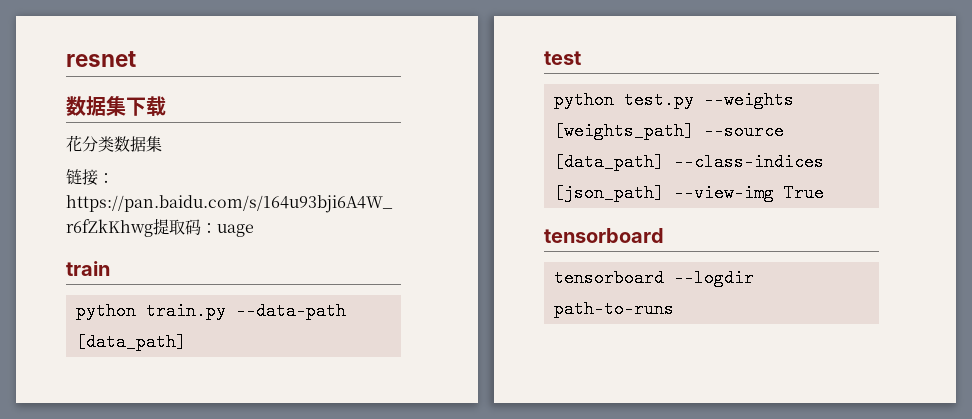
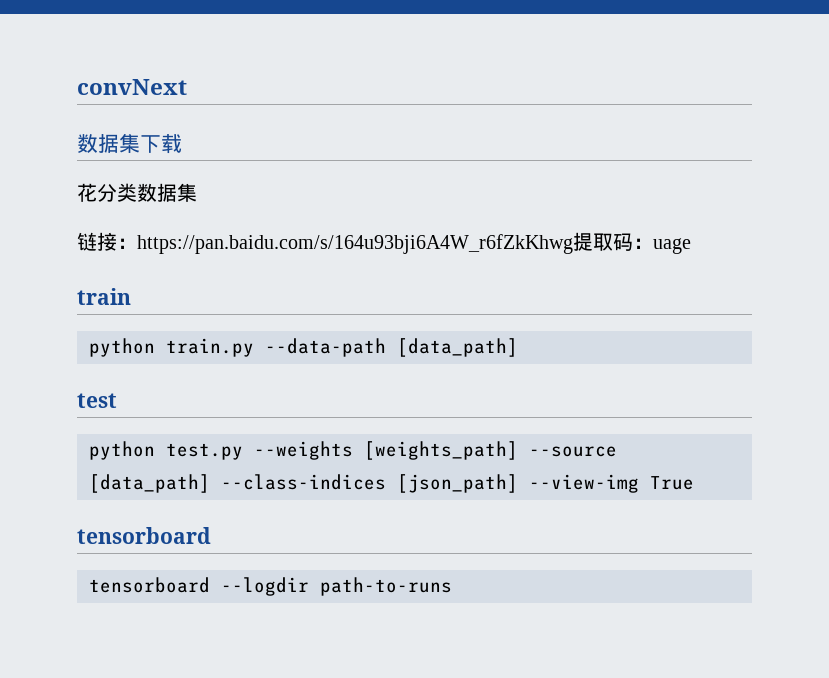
[66,51,136,67] resnet -> [77,79,187,95] convNext

